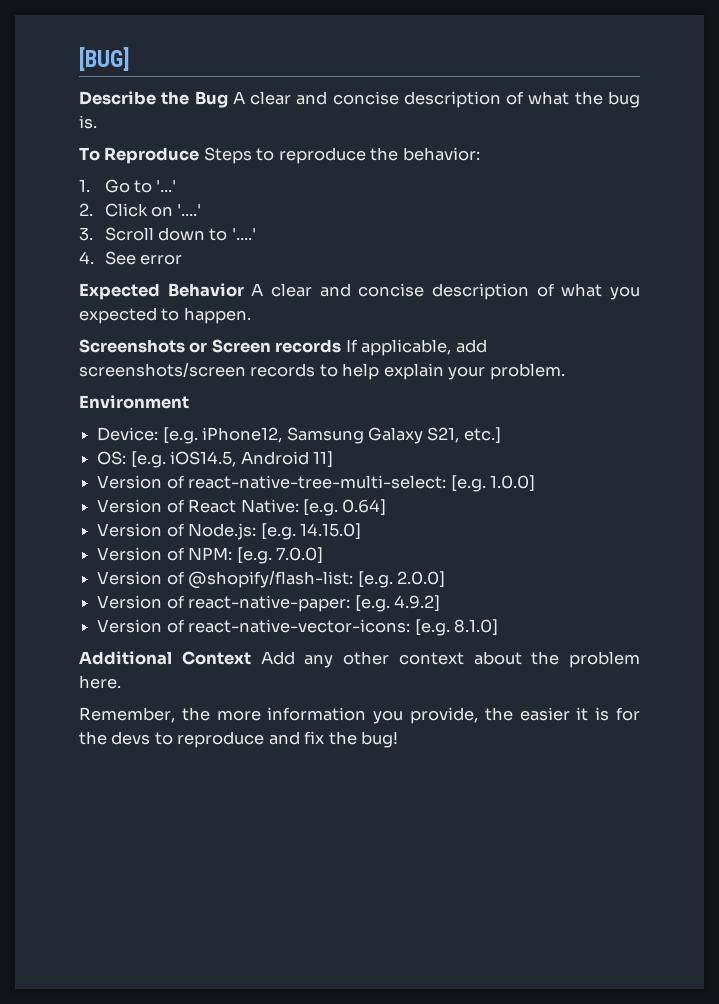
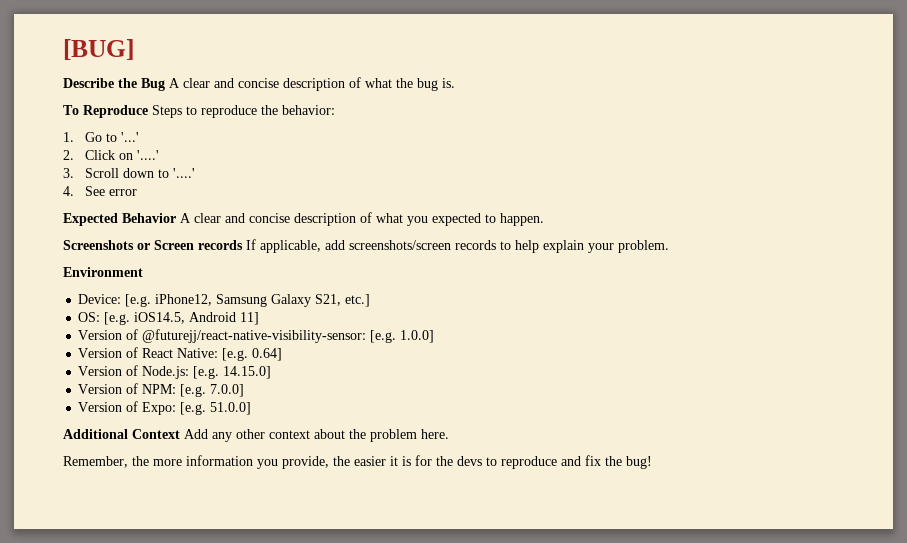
[188,475,447,489] react-native-tree-multi-select: -> [142,329,367,343] @futurejj/react-native-visibility-sensor:
[188,571,445,589] [97,595,440,612] [97,619,498,636] @shopify/flash-list: [e.g. 2.0.0] // Version of react-native-paper: [e.g. 4.9.2] // Version of react-native-vector-icons: [e.g. 8.1.0] -> [142,402,252,415] Expo: [e.g. 51.0.0]

